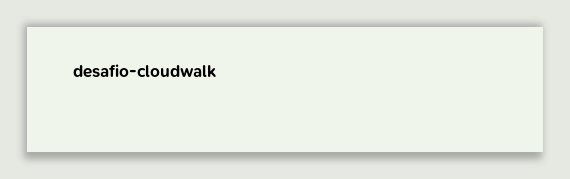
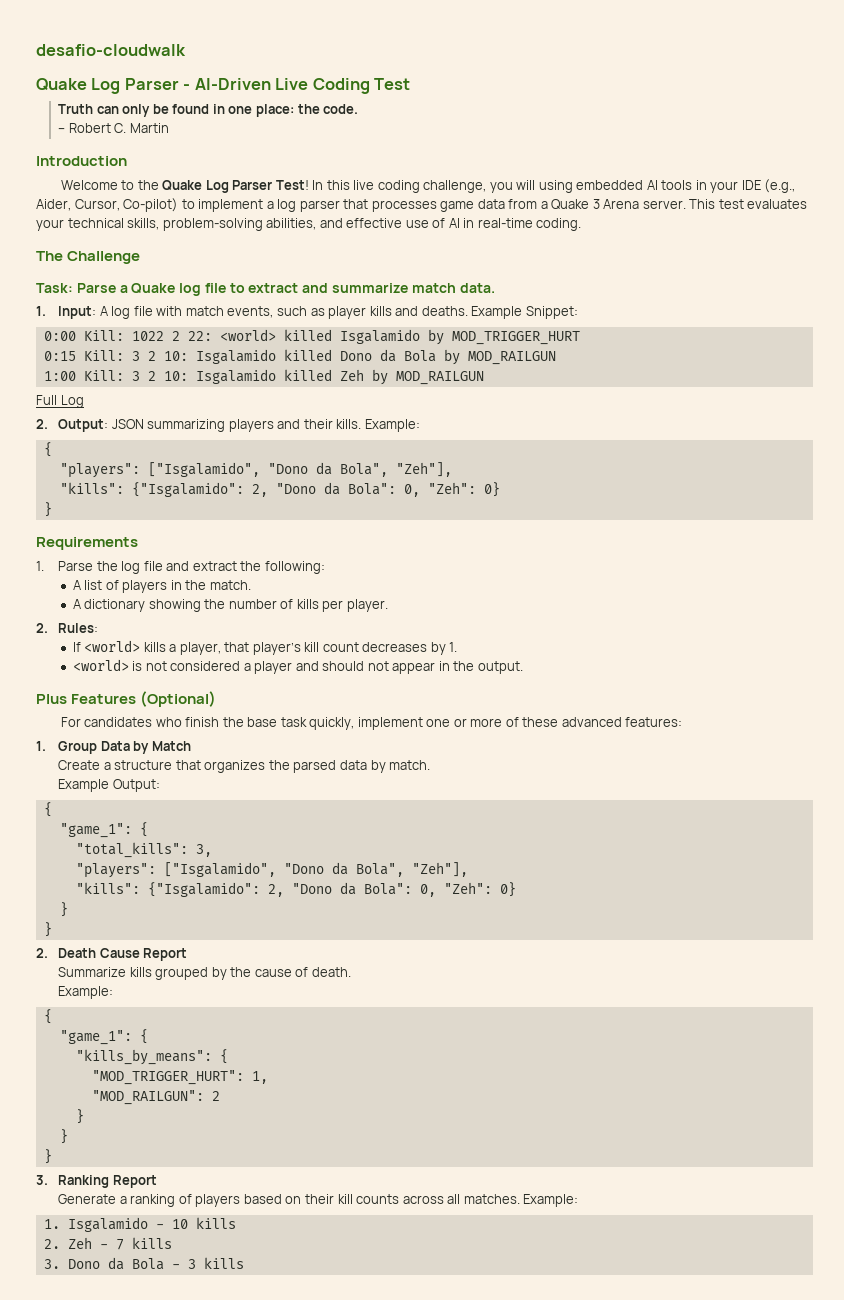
(216, 71) none -> [36,78,411,94] [58,104,359,117] [58,123,169,133] [36,156,127,166] [60,179,796,193] [36,198,808,212] [36,218,582,231] [36,251,141,264] [36,283,495,296] [36,306,578,319] [43,329,580,345] [43,349,556,365] [43,369,484,385] [36,395,84,408] [36,419,420,432] [43,442,52,457] [59,462,452,478] [59,482,500,497] [43,502,52,517] [36,537,138,550] [36,561,325,574] [72,580,251,593] [72,599,388,612] [36,623,99,633] [72,640,458,655] [72,659,523,674] [36,691,217,707] [60,717,683,730] [36,741,191,754] [58,760,431,773] [58,779,160,792] [43,802,52,817] [59,822,148,838] [75,842,212,858] [75,862,468,878] [75,882,516,897] [59,902,68,917] [43,922,52,937] [36,948,188,961] [58,967,351,980] [58,986,114,999] [43,1009,52,1024] [59,1029,148,1045] [75,1049,228,1065] [91,1070,268,1085] [91,1090,220,1105] [75,1109,84,1124] [59,1129,68,1144] [43,1149,52,1164] [36,1175,157,1188] [58,1194,579,1207] [43,1217,236,1232] [43,1237,172,1250] [43,1257,244,1270] // Quake Log Parser - AI-Driven Live Coding Test // Truth can only be found in one place: the code. // – Robert C. Martin // Introduction // Welcome to the Quake Log Parser Test! In this live coding challenge, you will using embedded AI tools in your IDE (e.g., Aider, Cursor, Co-pilot) to implement a log parser that processes game data from a Quake 3 Arena server. This test evaluates your technical skills, problem-solving abilities, and effective use of AI in real-time coding. // The Challenge // Task: Parse a Quake log file to extract and summarize match data. // 1. Input: A log file with match events, such as player kills and deaths. Example Snippet: // 0:00 Kill: 1022 2 22: <world> killed Isgalamido by MOD_TRIGGER_HURT // 0:15 Kill: 3 2 10: Isgalamido killed Dono da Bola by MOD_RAILGUN // 1:00 Kill: 3 2 10: Isgalamido killed Zeh by MOD_RAILGUN // Full Log // 2. Output: JSON summarizing players and their kills. Example: // { // "players": ["Isgalamido", "Dono da Bola", "Zeh"], // "kills": {"Isgalamido": 2, "Dono da Bola": 0, "Zeh": 0} // } // Requirements // 1. Parse the log file and extract the following: // A list of players in the match. // A dictionary showing the number of kills per player. // 2. Rules: // If <world> kills a player, that player’s kill count decreases by 1. // <world> is not considered a player and should not appear in the output. // Plus Features (Optional) // For candidates who finish the base task quickly, implement one or more of these advanced features: // 1. Group Data by Match // Create a structure that organizes the parsed data by match. // Example Output: // { // "game_1": { // "total_kills": 3, // "players": ["Isgalamido", "Dono da Bola", "Zeh"], // "kills": {"Isgalamido": 2, "Dono da Bola": 0, "Zeh": 0} // } // } // 2. Death Cause Report // Summarize kills grouped by the cause of death. // Example: // { // "game_1": { // "kills_by_means": { // "MOD_TRIGGER_HURT": 1, // "MOD_RAILGUN": 2 // } // } // } // 3. Ranking Report // Generate a ranking of players based on their kill counts across all matches. Example: // 1. Isgalamido - 10 kills // 2. Zeh - 7 kills // 3. Dono da Bola - 3 kills

